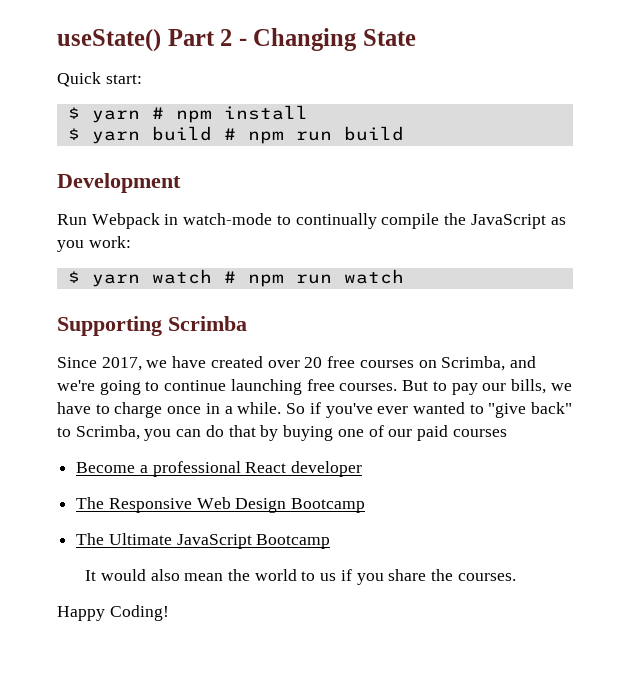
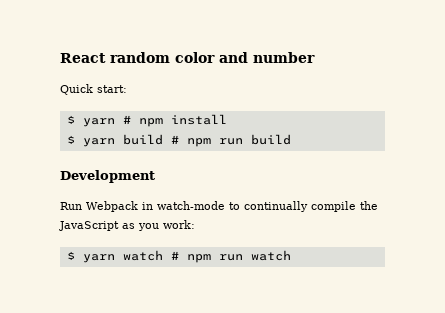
[57,28,417,52] useState() Part 2 - Changing State -> [60,52,315,63] React random color and number
[57,316,247,336] [57,356,536,371] [57,379,572,395] [57,402,573,418] [57,425,507,441] [76,461,363,477] [76,497,366,513] [76,533,331,549] [85,569,516,585] [57,605,169,621] // Supporting Scrimba // Since 2017, we have created over 20 free courses on Scrimba, and we're going to continue launching free courses. But to pay our bills, we have to charge once in a while. So if you've ever wanted to "give back" to Scrimba, you can do that by buying one of our paid courses // Become a professional React developer // The Responsive Web Design Bootcamp // The Ultimate JavaScript Bootcamp // It would also mean the world to us if you share the courses. // Happy Coding! -> (291, 255) none

